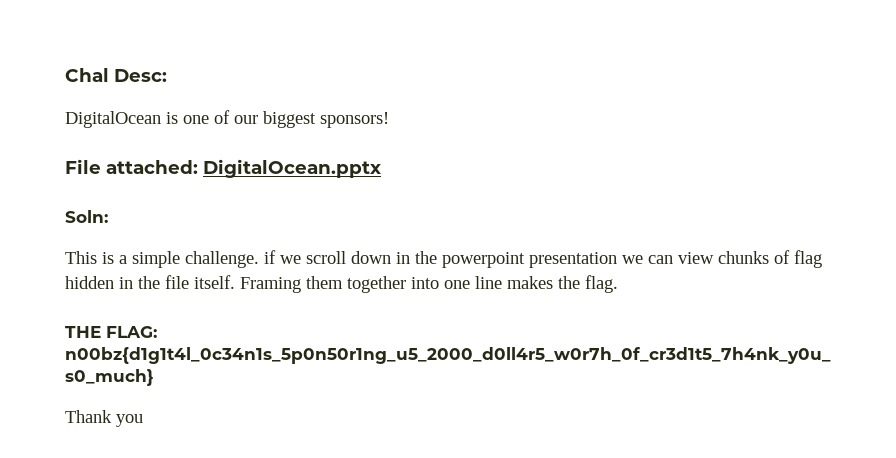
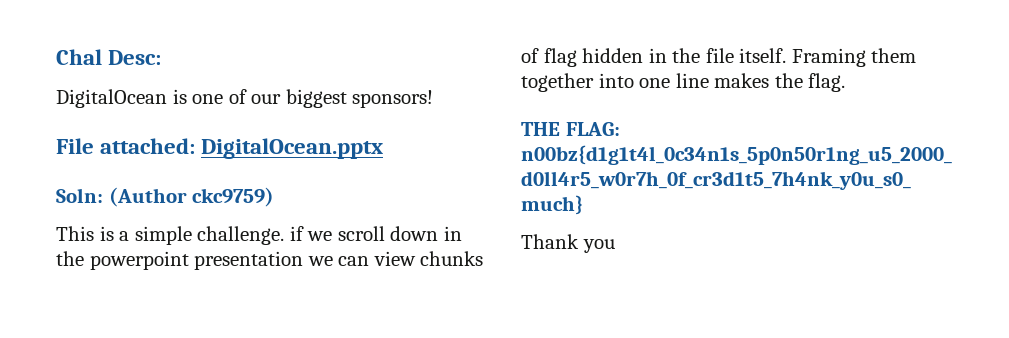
(108, 216) none -> [108,187,275,207] (Author ckc9759)

